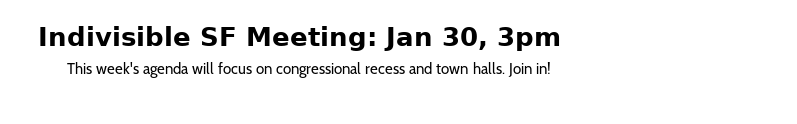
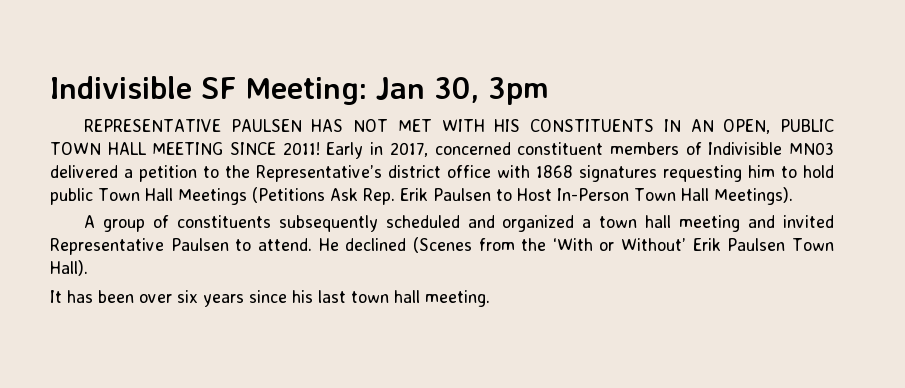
[67,62,551,78] This week's agenda will focus on congressional recess and town halls. Join in! -> [83,119,834,134] [50,142,834,159] [50,165,834,182] [50,187,793,205] [83,215,834,232] [50,237,835,255] [50,260,88,276] [50,290,490,307] REPRESENTATIVE PAULSEN HAS NOT MET WITH HIS CONSTITUENTS IN AN OPEN, PUBLIC TOWN HALL MEETING SINCE 2011! Early in 2017, concerned constituent members of Indivisible MN03 delivered a petition to the Representative’s district office with 1868 signatures requesting him to hold public Town Hall Meetings (Petitions Ask Rep. Erik Paulsen to Host In-Person Town Hall Meetings). // A group of constituents subsequently scheduled and organized a town hall meeting and invited Representative Paulsen to attend. He declined (Scenes from the ‘With or Without’ Erik Paulsen Town Hall). // It has been over six years since his last town hall meeting.

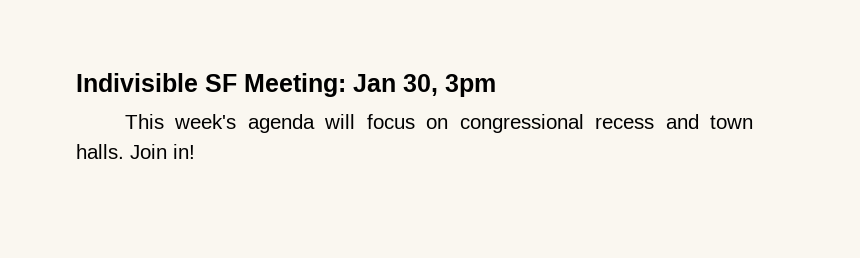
[83,119,834,134] [50,142,834,159] [50,165,834,182] [50,187,793,205] [83,215,834,232] [50,237,835,255] [50,260,88,276] [50,290,490,307] REPRESENTATIVE PAULSEN HAS NOT MET WITH HIS CONSTITUENTS IN AN OPEN, PUBLIC TOWN HALL MEETING SINCE 2011! Early in 2017, concerned constituent members of Indivisible MN03 delivered a petition to the Representative’s district office with 1868 signatures requesting him to hold public Town Hall Meetings (Petitions Ask Rep. Erik Paulsen to Host In-Person Town Hall Meetings). // A group of constituents subsequently scheduled and organized a town hall meeting and invited Representative Paulsen to attend. He declined (Scenes from the ‘With or Without’ Erik Paulsen Town Hall). // It has been over six years since his last town hall meeting. -> [124,114,753,133] [76,144,195,159] This week's agenda will focus on congressional recess and town halls. Join in!

